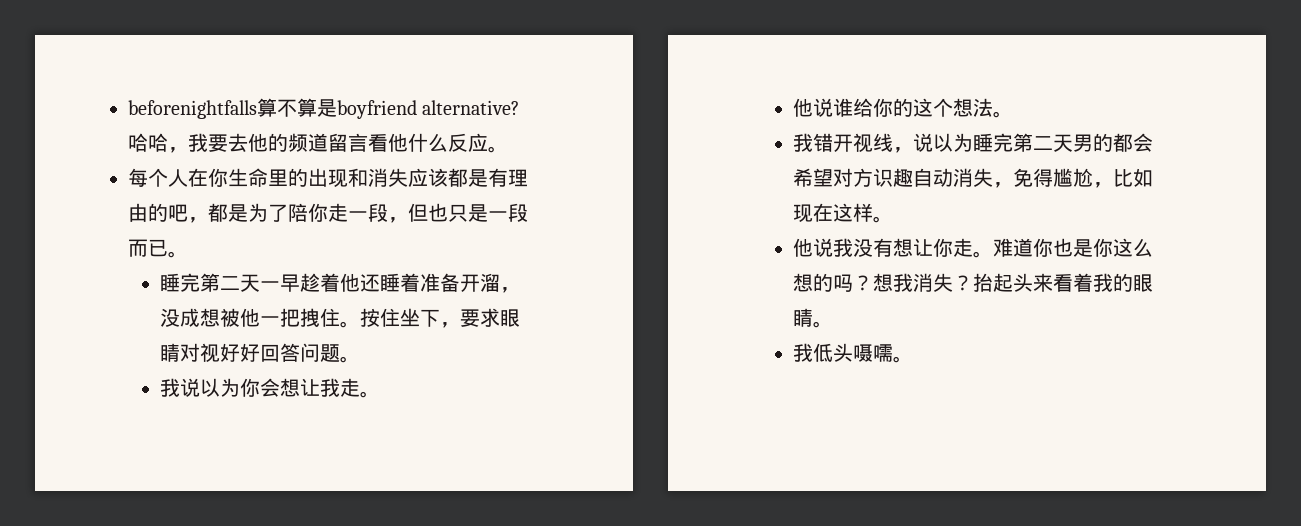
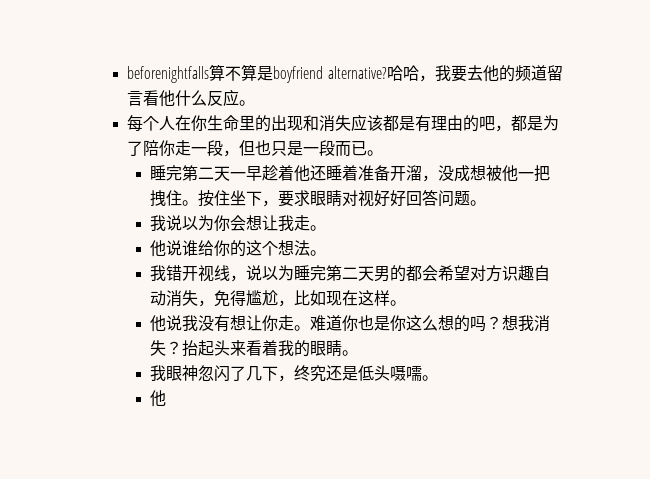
(813, 352) none -> [166,365,359,382] 眼神忽闪了几下，终究还是
(913, 359) none -> [150,390,167,407] // 他

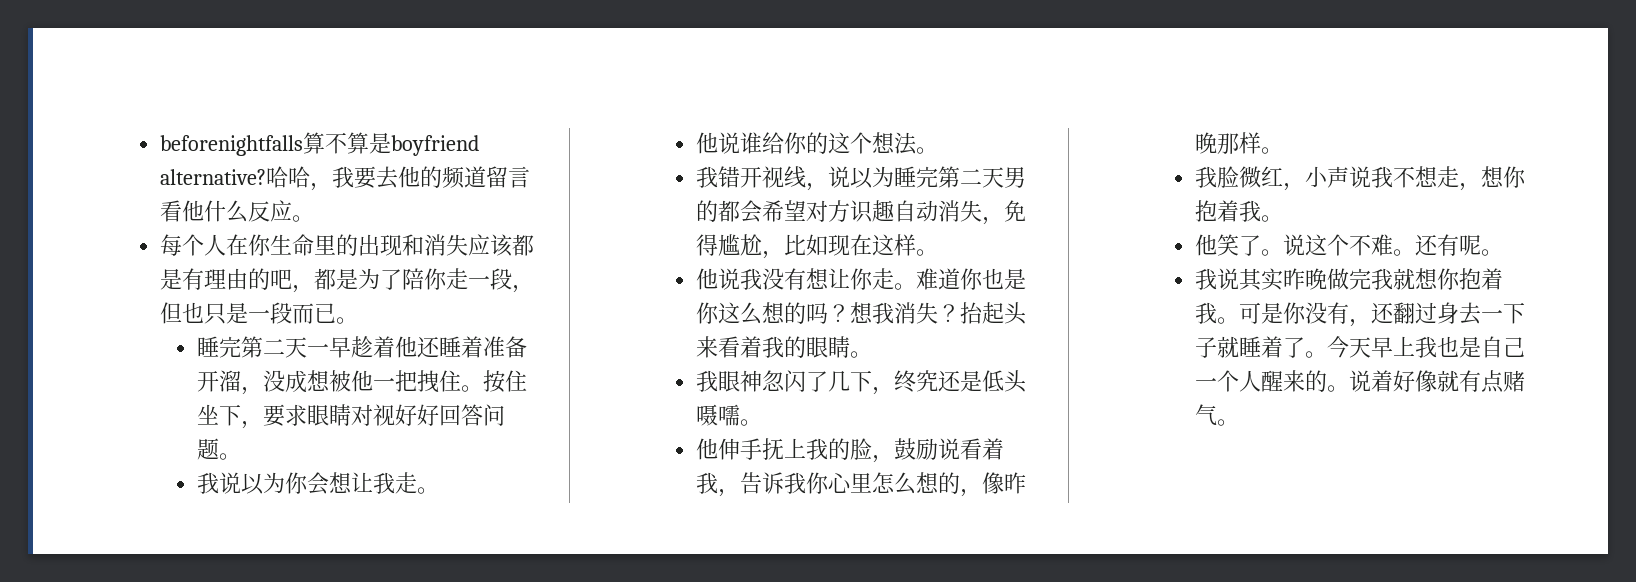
(167, 398) none -> [718,438,1005,463] [696,472,1027,497] [1195,132,1284,154] [1195,166,1527,191] [1195,200,1284,222] [1195,234,1504,256] [1195,268,1504,291] [1195,302,1526,327] [1195,336,1526,358] [1195,370,1526,393] [1195,404,1240,426] 伸手抚上我的脸，鼓励说看着我，告诉我你心里怎么想的，像昨晚那样。 // 我脸微红，小声说我不想走，想你抱着我。 // 他笑了。说这个不难。还有呢。 // 我说其实昨晚做完我就想你抱着我。可是你没有，还翻过身去一下子就睡着了。今天早上我也是自己一个人醒来的。说着好像就有点赌气。

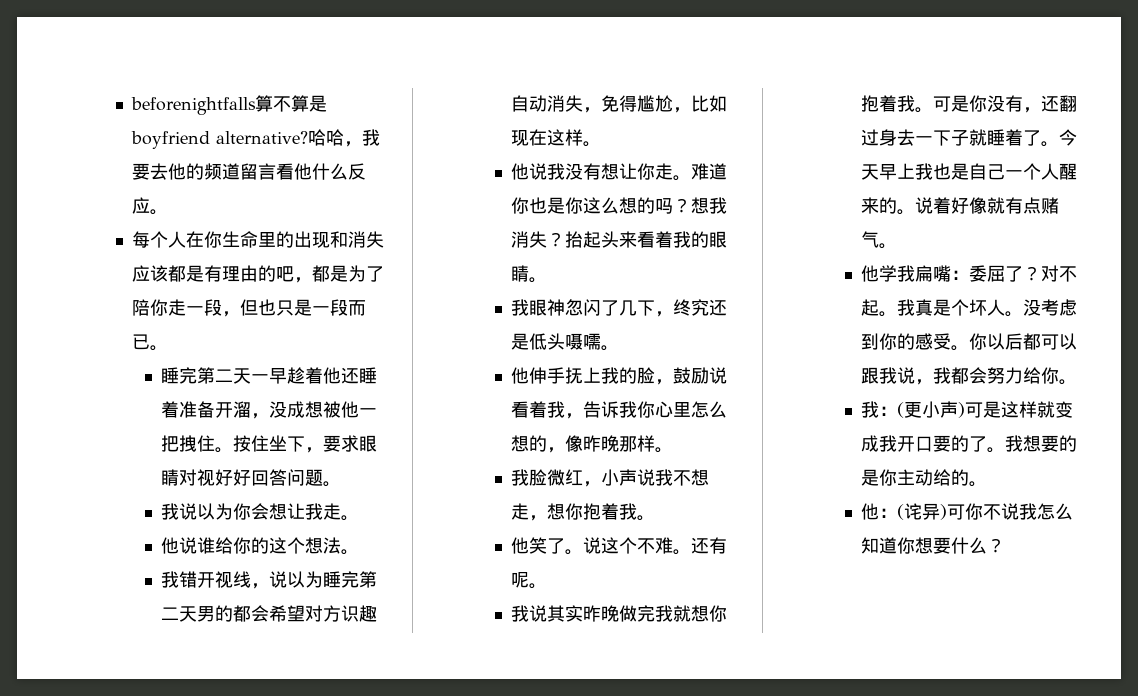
(1240, 422) none -> [860,265,1077,282] [860,299,1077,317] [860,333,1077,351] [860,367,1077,385] [860,401,1073,418] [860,435,1077,453] [860,469,987,487] [860,503,1073,520] [860,537,1005,554] // 他学我扁嘴：委屈了？对不起。我真是个坏人。没考虑到你的感受。你以后都可以跟我说，我都会努力给你。 // 我：(更小声)可是这样就变成我开口要的了。我想要的是你主动给的。 // 他：(诧异)可你不说我怎么知道你想要什么？

